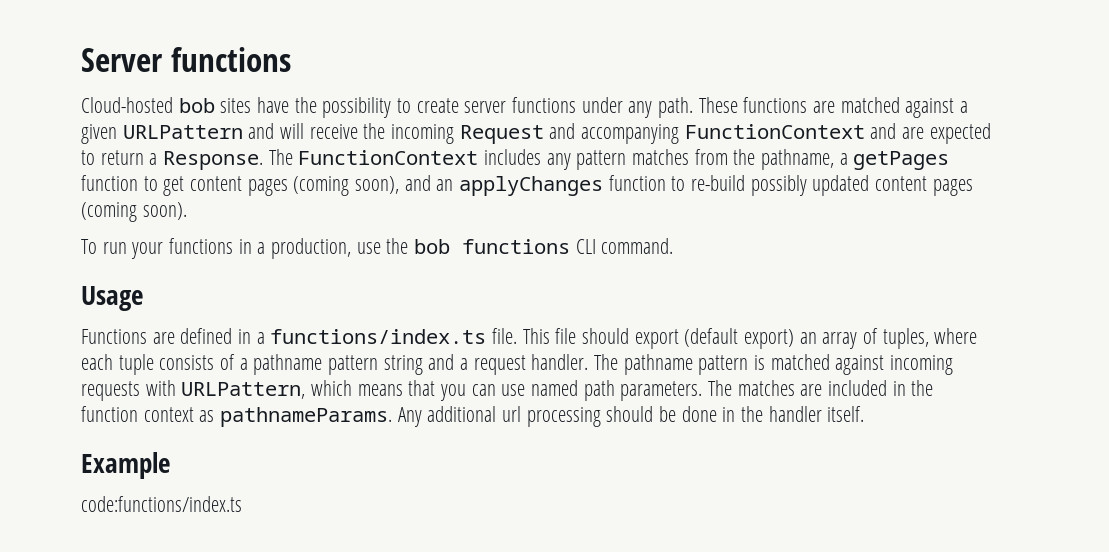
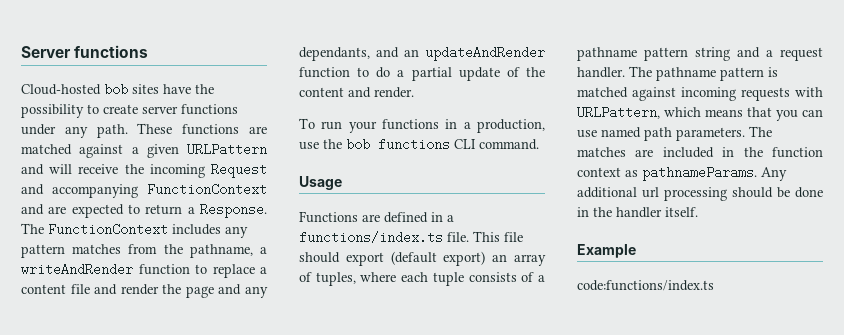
[853,151,950,170] [81,175,400,196] getPages function to get content pages (coming soon), -> [21,263,267,278] [21,284,269,298] [299,47,370,61] writeAndRender function to replace a content file and render the page and any dependants,
[459,175,973,196] [81,202,187,222] applyChanges function to re-build possibly updated content pages (coming soon). -> [425,46,545,61] [299,67,545,81] [299,87,414,98] updateAndRender function to do a partial update of the content and render.

